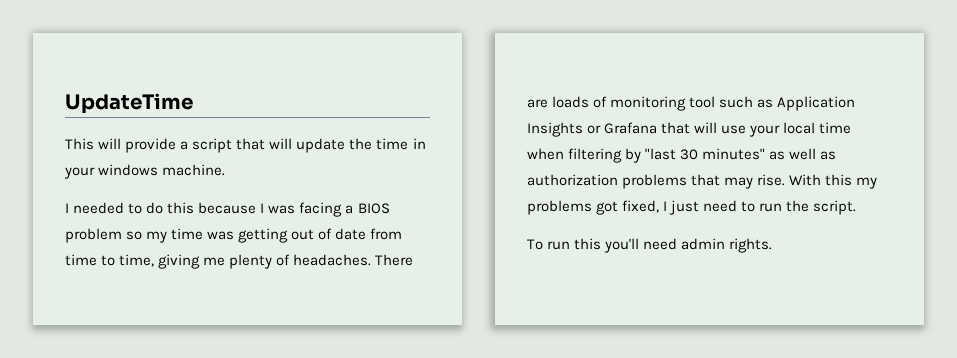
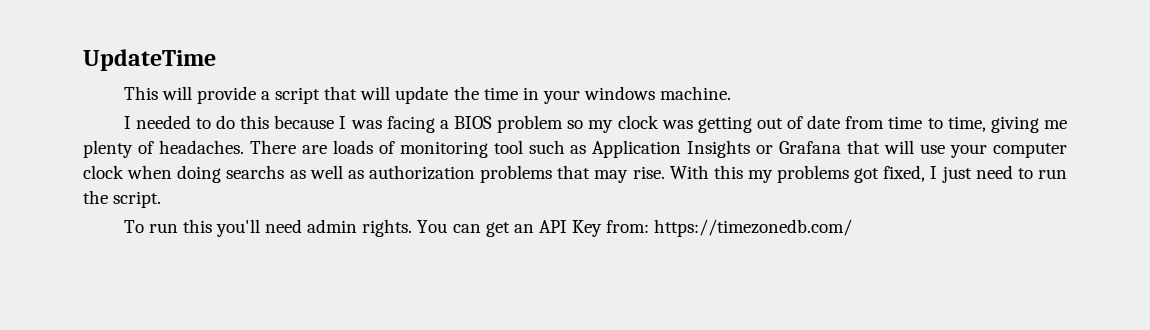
[171,228,204,240] time -> [617,115,659,129] clock
[783,122,852,134] [527,148,766,163] local time when filtering by "last 30 minutes" -> [992,143,1067,158] [83,165,285,183] computer clock when doing searchs
(773, 245) none -> [417,219,853,237] You can get an API Key from: https://timezonedb.com/

